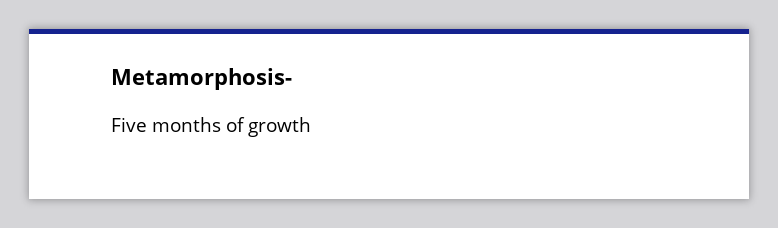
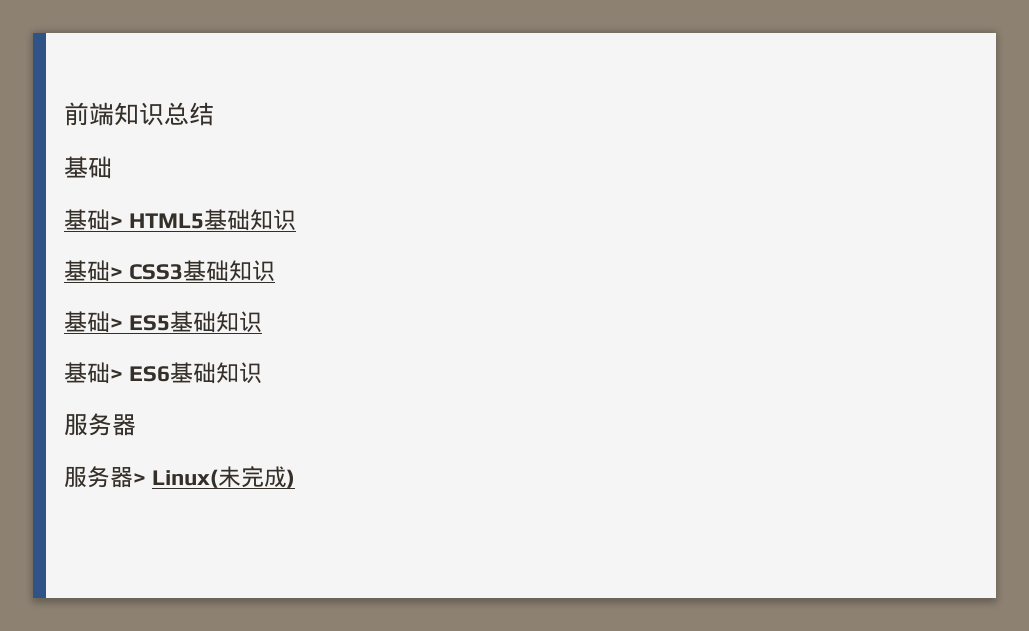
[111,68,292,90] [111,117,311,137] Metamorphosis- // Five months of growth -> [64,102,214,126] [64,156,112,179] [64,209,297,231] [64,260,276,282] [64,311,263,333] [64,362,263,384] [64,413,136,436] [64,466,296,488] 前端知识总结 // 基础 // 基础> HTML5基础知识 // 基础> CSS3基础知识 // 基础> ES5基础知识 // 基础> ES6基础知识 // 服务器 // 服务器> Linux(未完成)

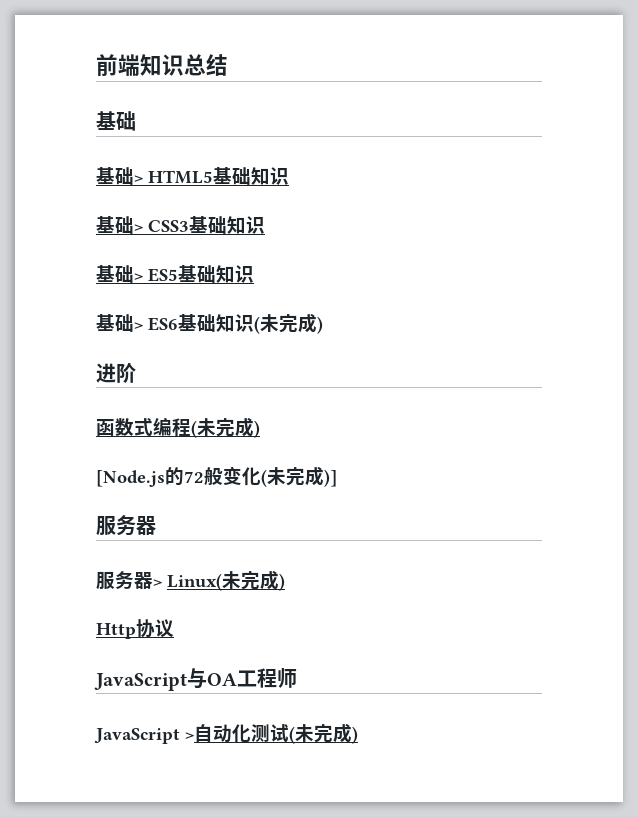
(263, 373) none -> [254,313,323,334] [96,362,136,383] [96,417,260,438] [96,466,337,487] (未完成) // 进阶 // 函数式编程(未完成) // [Node.js的72般变化(未完成)]
(296, 478) none -> [96,619,174,639] [94,668,297,691] [94,723,358,744] // Http协议 // JavaScript与OA工程师 // JavaScript >自动化测试(未完成)

